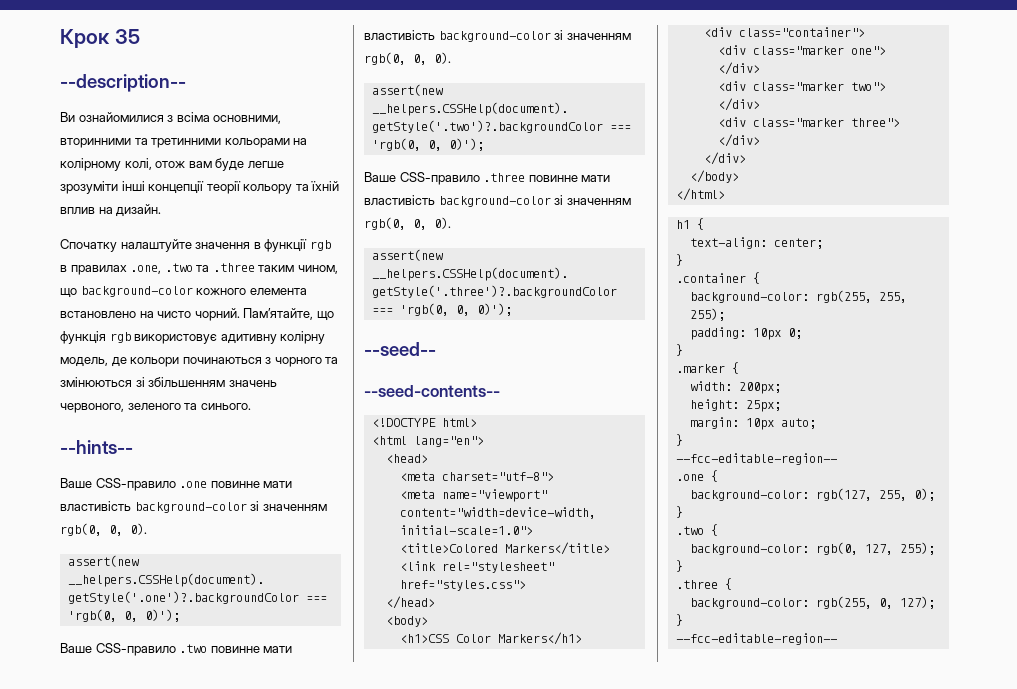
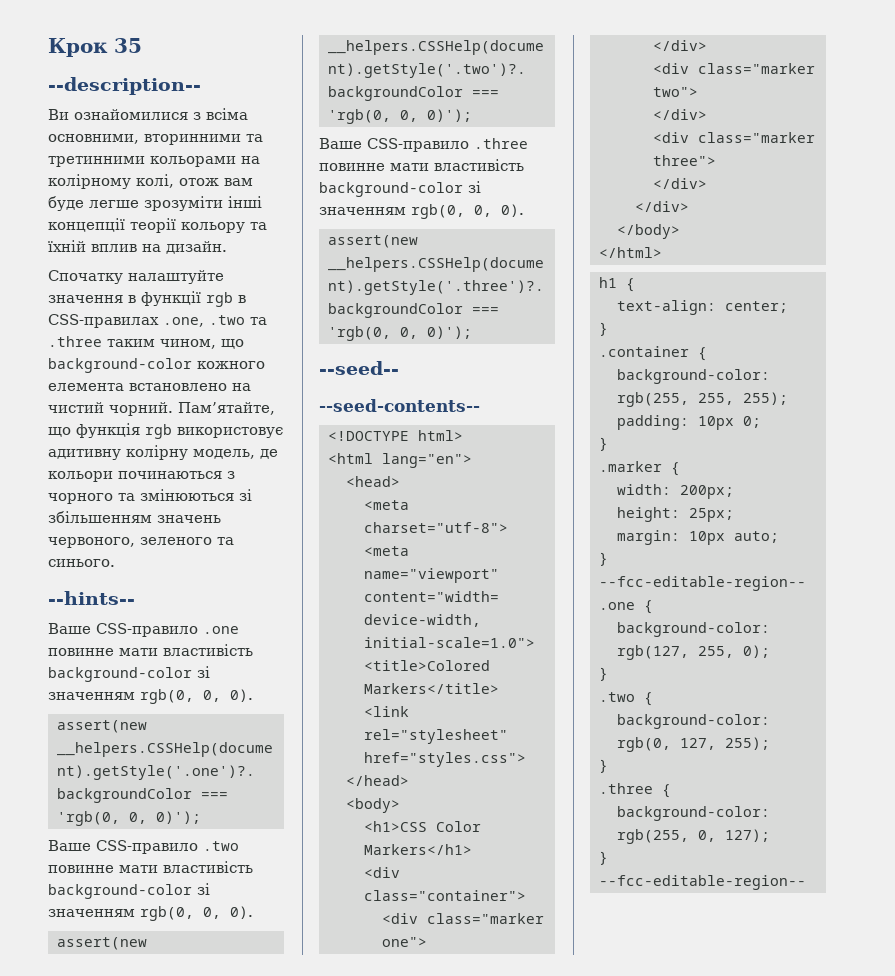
[70,265,127,275] правилах -> [48,314,159,328] CSS-правилах
[157,311,192,318] чисто -> [48,402,104,413] чистий

